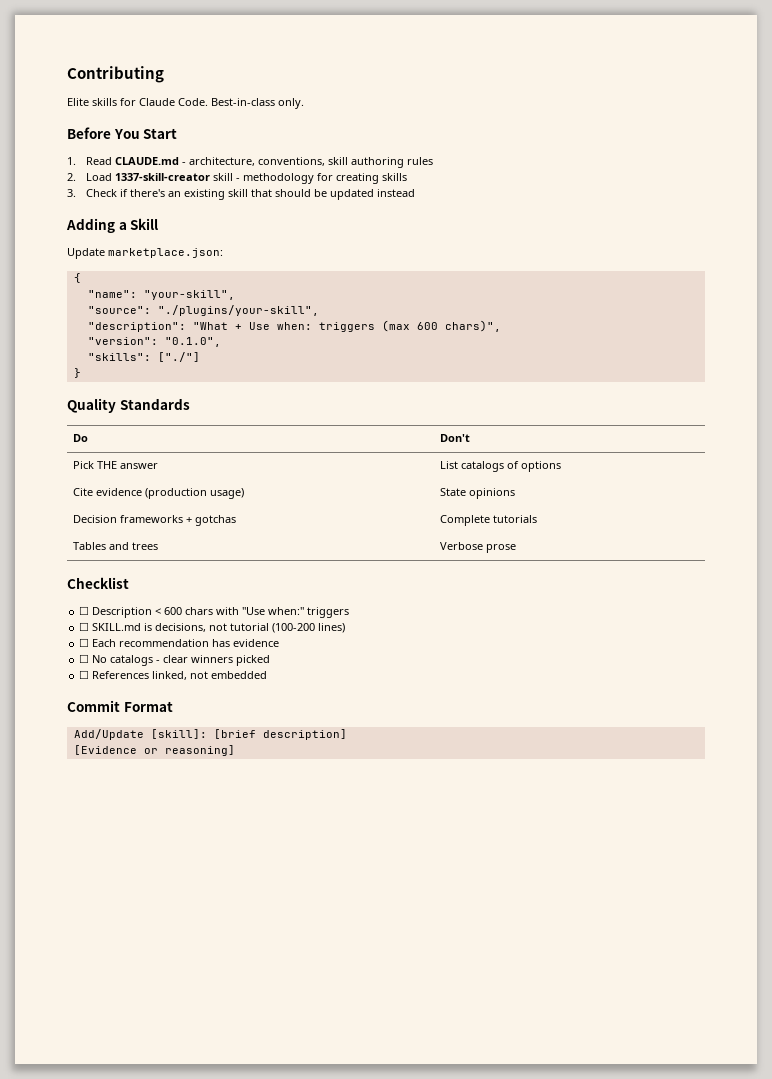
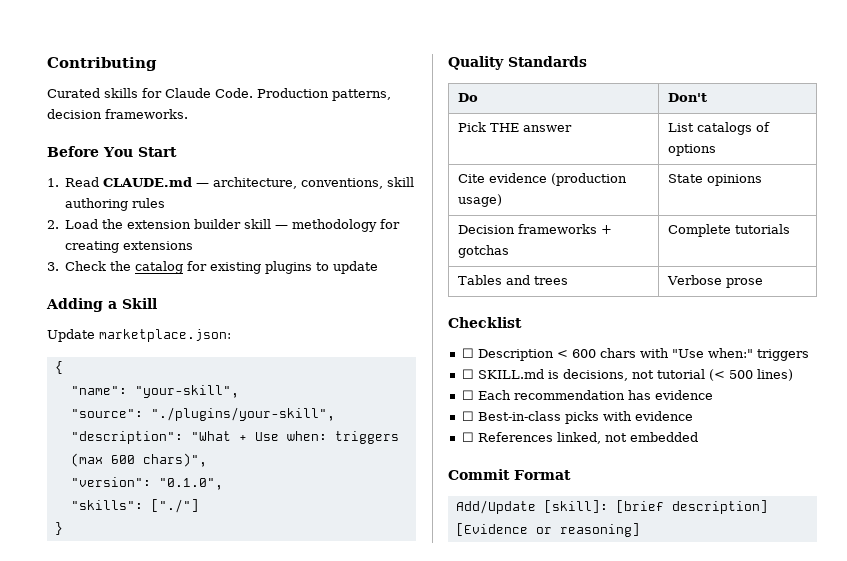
[67,98,89,106] Elite -> [47,88,100,98] Curated
[211,98,304,109] Best-in-class only. -> [257,88,391,101] [47,109,188,119] Production patterns, decision frameworks.
[181,162,186,165] - -> [196,183,210,187] —
[114,173,240,181] 1337-skill-creator skill - -> [102,219,289,229] the extension builder skill —
[381,173,407,181] skills -> [123,241,194,250] extensions
[119,189,415,200] if there's an existing skill that should be updated instead -> [110,261,379,274] the catalog for existing plugins to update
[272,623,316,633] (100-200 -> [708,369,753,381] (< 500
[92,655,271,666] No catalogs - clear winners picked -> [477,411,693,424] Best-in-class picks with evidence

